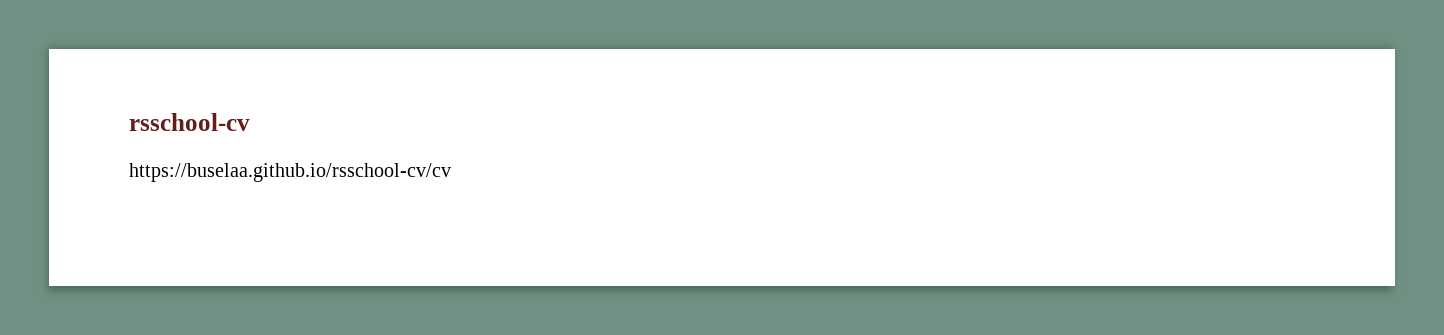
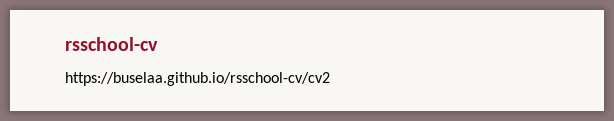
[129,163,451,182] https://buselaa.github.io/rsschool-cv/cv -> [65,72,330,86] https://buselaa.github.io/rsschool-cv/cv2

